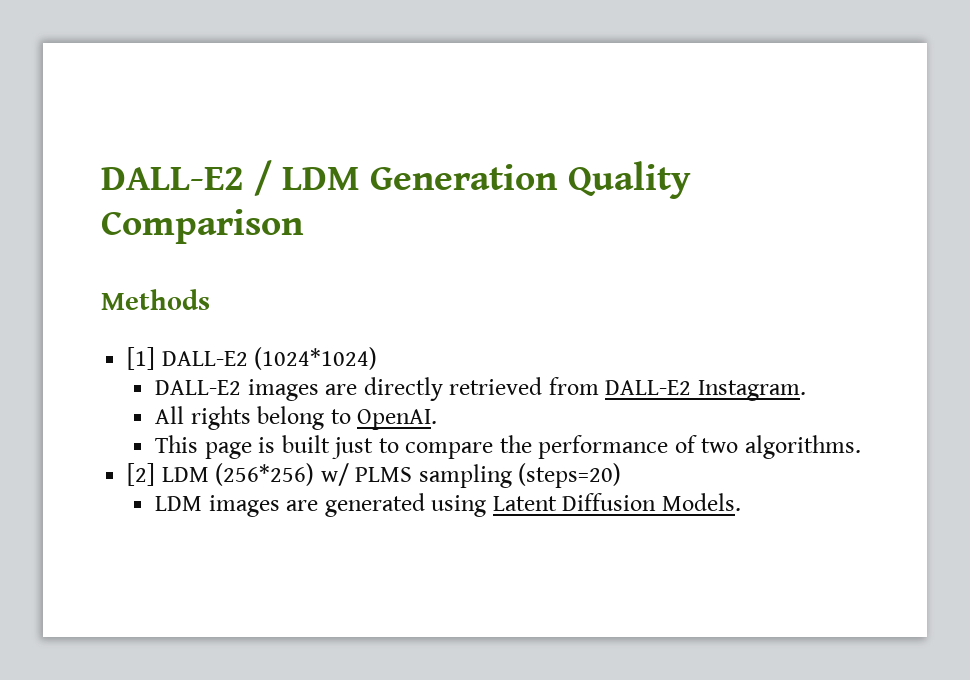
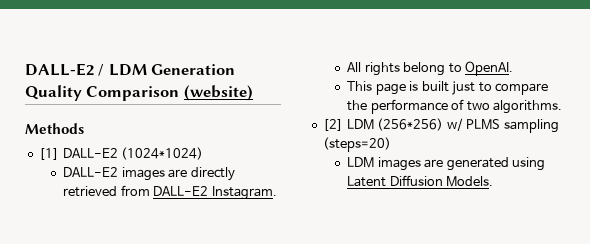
(304, 226) none -> [183,85,253,101] (website)

